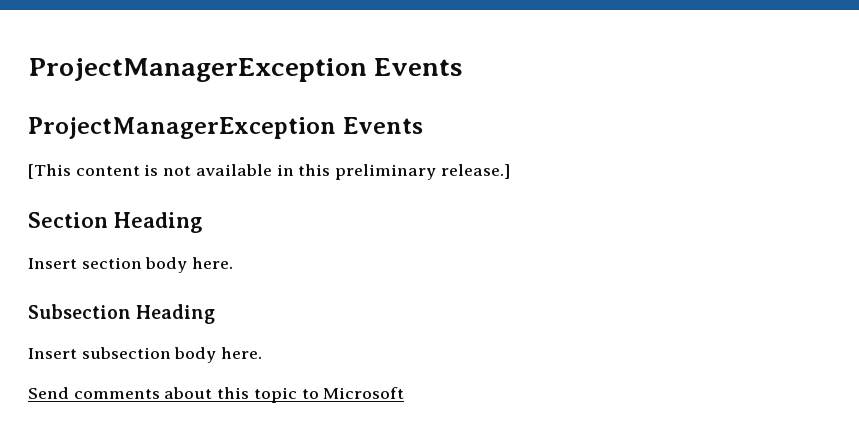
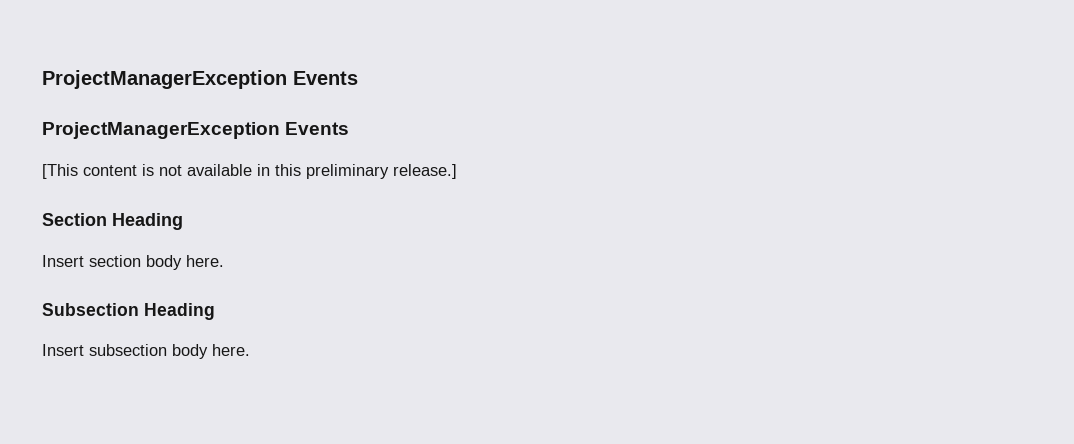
[28,387,405,403] // Send comments about this topic to Microsoft -> (250, 350) none

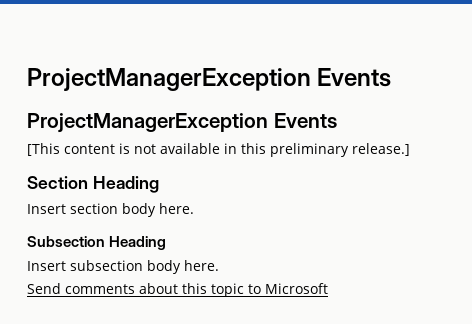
(250, 350) none -> [27,283,328,297] // Send comments about this topic to Microsoft

